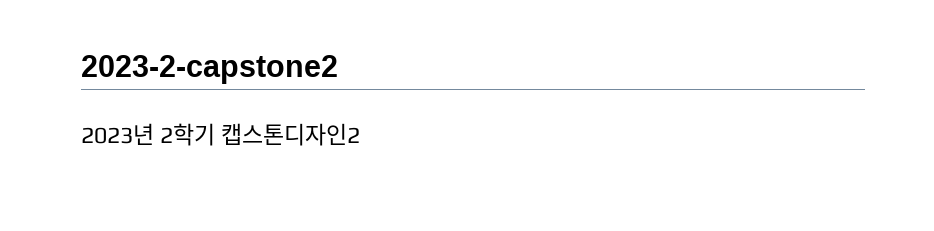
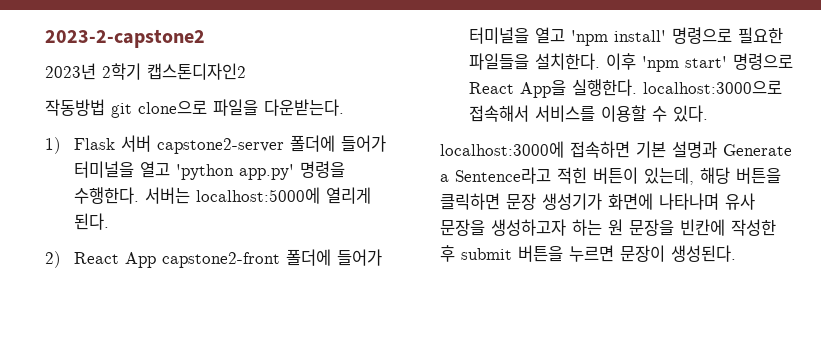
(361, 134) none -> [45,99,344,118] [45,135,387,154] [74,161,346,180] [74,187,372,204] [74,213,110,230] [45,249,383,268] [469,27,784,46] [469,53,794,72] [469,79,783,98] [469,105,709,122] [440,141,792,158] [440,167,781,185] [440,193,755,210] [440,219,776,236] [440,245,736,262] // 작동방법 git clone으로 파일을 다운받는다. // 1) Flask 서버 capstone2-server 폴더에 들어가 터미널을 열고 'python app.py' 명령을 수행한다. 서버는 localhost:5000에 열리게 된다. // 2) React App capstone2-front 폴더에 들어가 터미널을 열고 'npm install' 명령으로 필요한 파일들을 설치한다. 이후 'npm start' 명령으로 React App을 실행한다. localhost:3000으로 접속해서 서비스를 이용할 수 있다. // localhost:3000에 접속하면 기본 설명과 Generate a Sentence라고 적힌 버튼이 있는데, 해당 버튼을 클릭하면 문장 생성기가 화면에 나타나며 유사 문장을 생성하고자 하는 원 문장을 빈칸에 작성한 후 submit 버튼을 누르면 문장이 생성된다.

